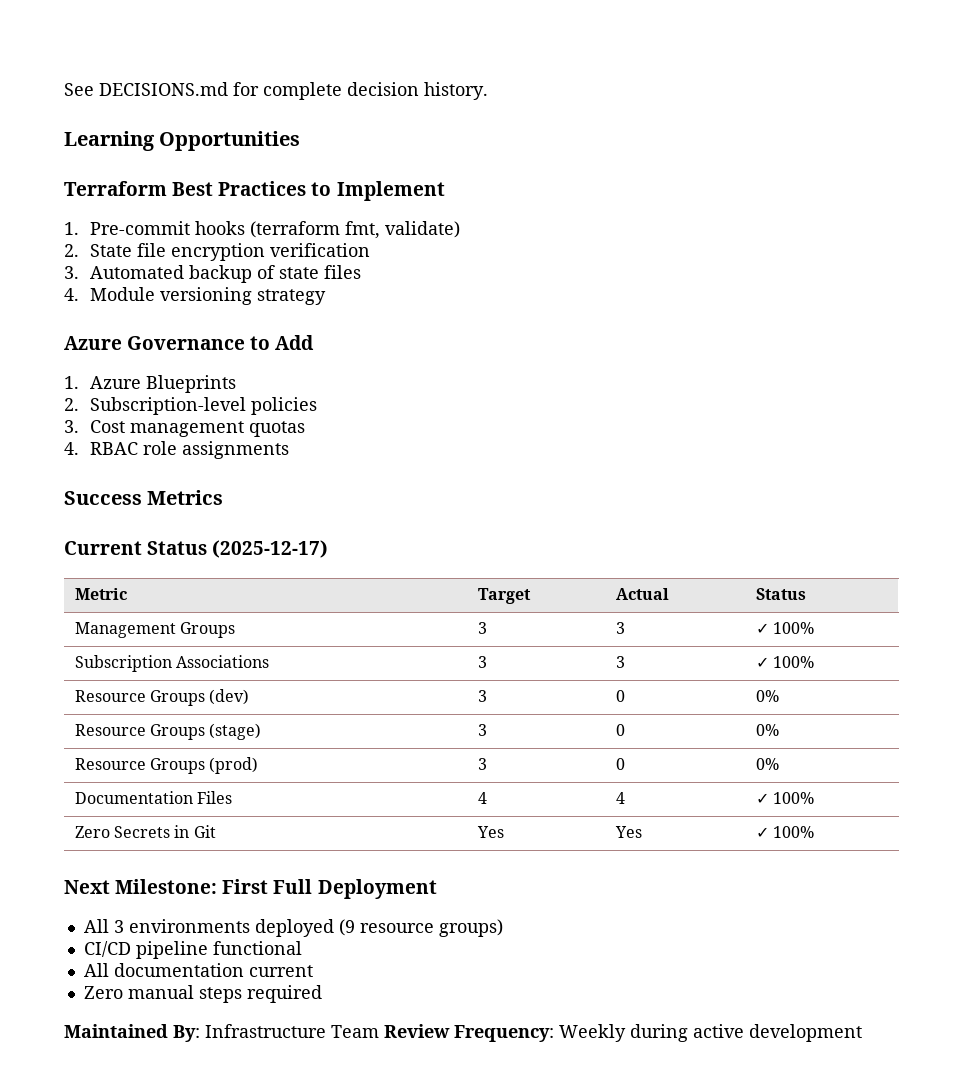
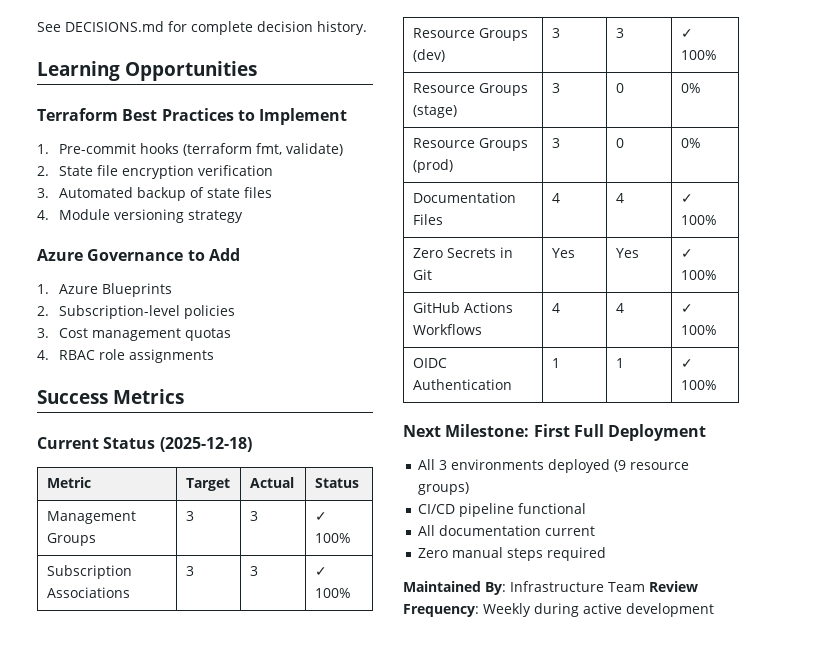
[212,540,329,558] (2025-12-17) -> [159,437,252,452] (2025-12-18)
[615,690,625,702] [755,690,779,702] 0 | 0% -> [615,28,624,38] [680,29,693,38] [680,50,717,60] 3 | ✓ 100%
(815, 832) none -> [412,302,513,313] [412,324,482,335] [551,303,560,313] [615,303,624,313] [680,304,693,313] [680,325,717,335] [412,358,447,368] [412,379,512,390] [551,358,560,368] [615,358,624,368] [680,359,693,368] [680,380,717,390] // GitHub Actions Workflows | 4 | 4 | ✓ 100% // OIDC Authentication | 1 | 1 | ✓ 100%

